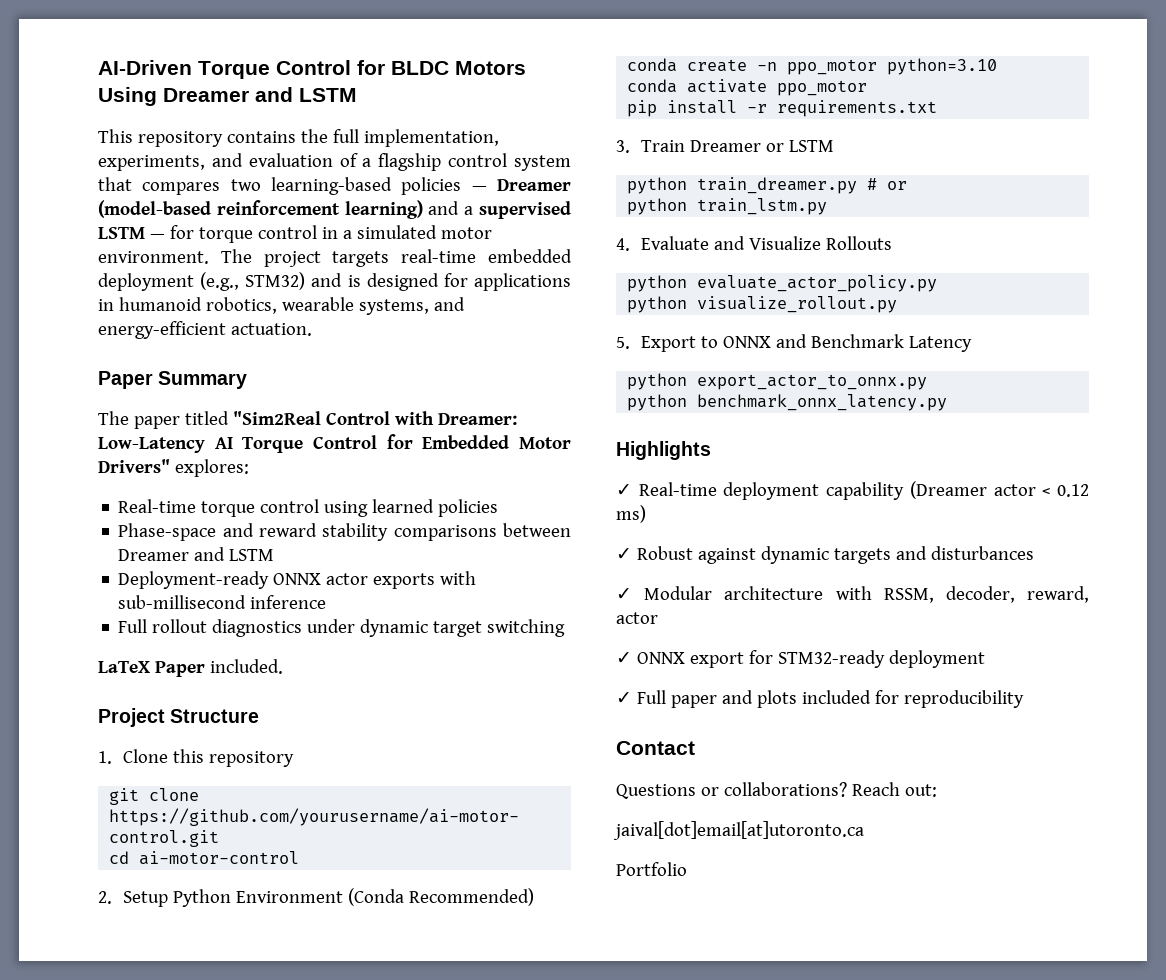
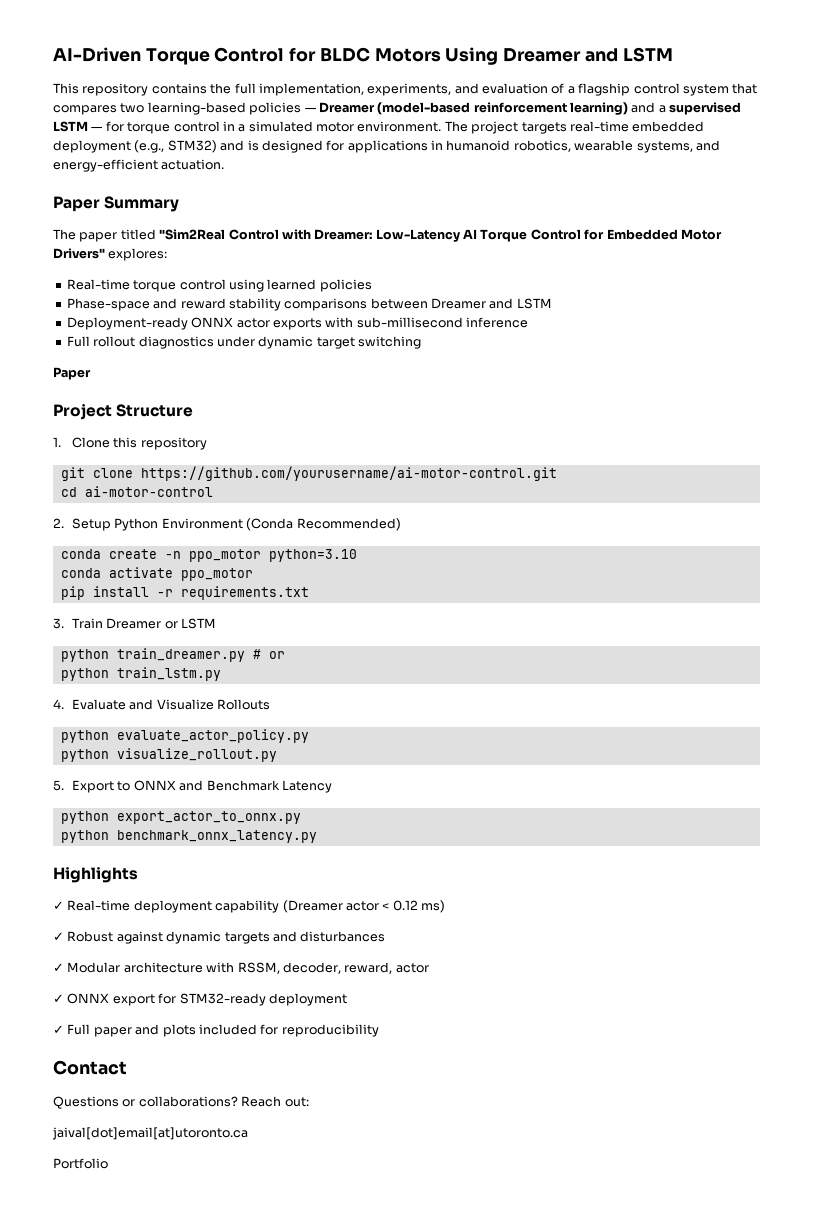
[98,659,283,677] LaTeX Paper included. -> [53,367,91,380] Paper

